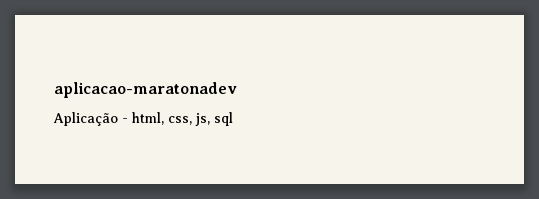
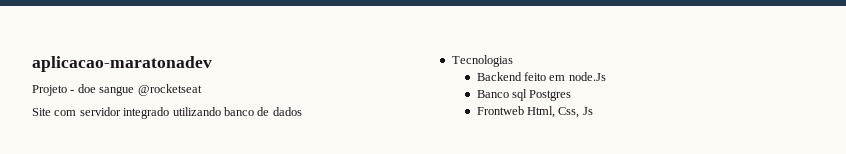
[53,112,233,126] Aplicação - html, css, js, sql -> [32,84,202,96] [32,107,302,119] [451,55,513,67] [476,72,606,81] [476,89,572,101] [476,106,593,118] Projeto - doe sangue @rocketseat // Site com servidor integrado utilizando banco de dados // Tecnologias // Backend feito em node.Js // Banco sql Postgres // Frontweb Html, Css, Js

